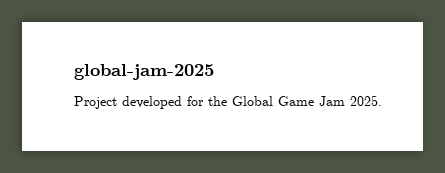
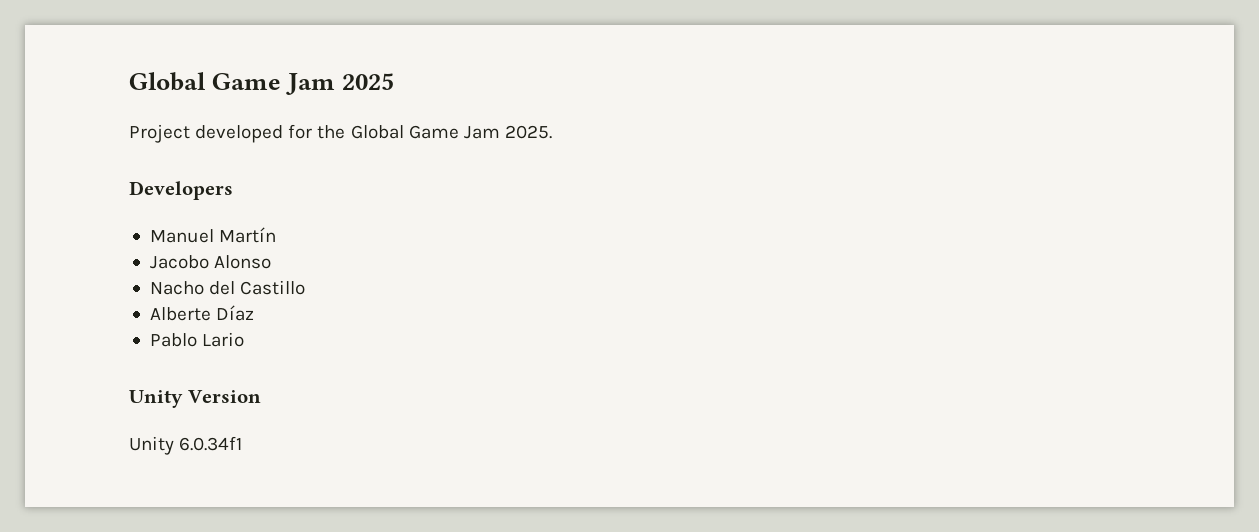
[74,64,214,80] global-jam-2025 -> [129,72,395,95] Global Game Jam 2025
(382, 100) none -> [129,181,233,200] [149,227,277,243] [149,255,272,269] [149,280,306,295] [149,305,255,321] [149,332,245,347] [129,390,261,408] [129,436,243,455] // Developers // Manuel Martín // Jacobo Alonso // Nacho del Castillo // Alberte Díaz // Pablo Lario // Unity Version // Unity 6.0.34f1

